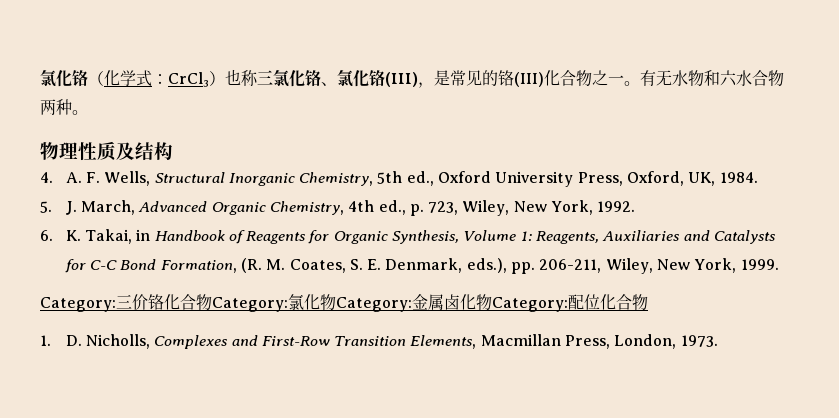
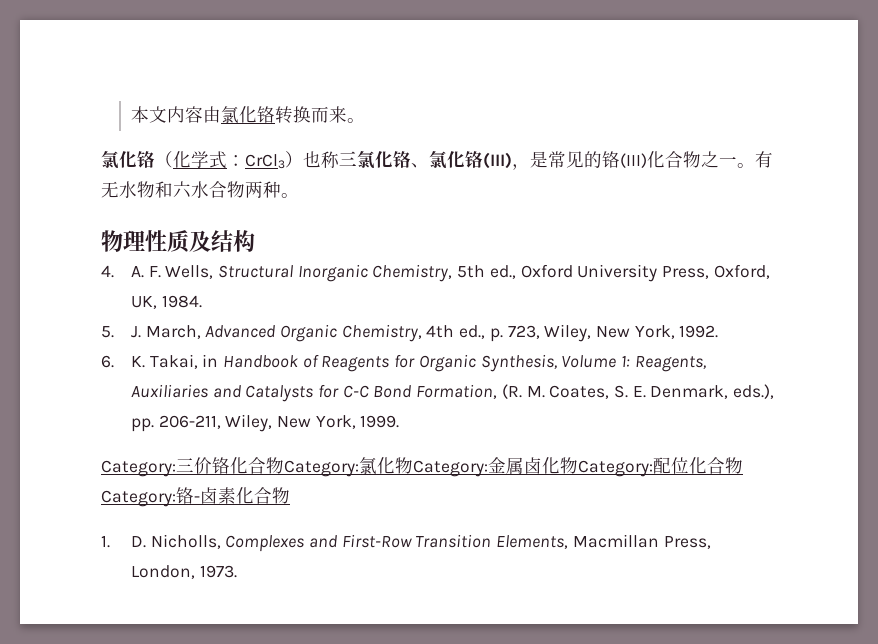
(40, 78) none -> [130,106,365,124] 本文内容由氯化铬转换而来。 //
(648, 302) none -> [101,487,290,507] Category:铬-卤素化合物

